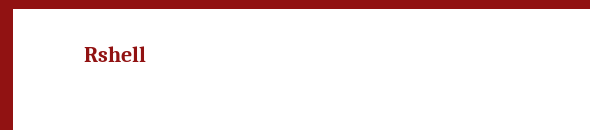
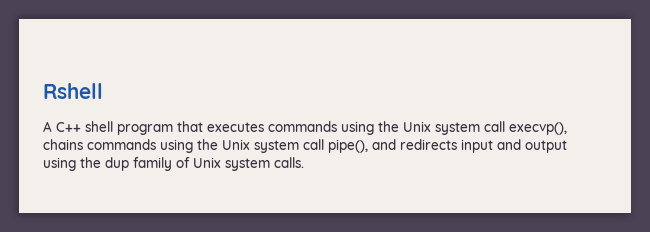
(146, 54) none -> [43,121,567,135] [43,139,567,153] [43,157,304,171] // A C++ shell program that executes commands using the Unix system call execvp(), chains commands using the Unix system call pipe(), and redirects input and output using the dup family of Unix system calls.

